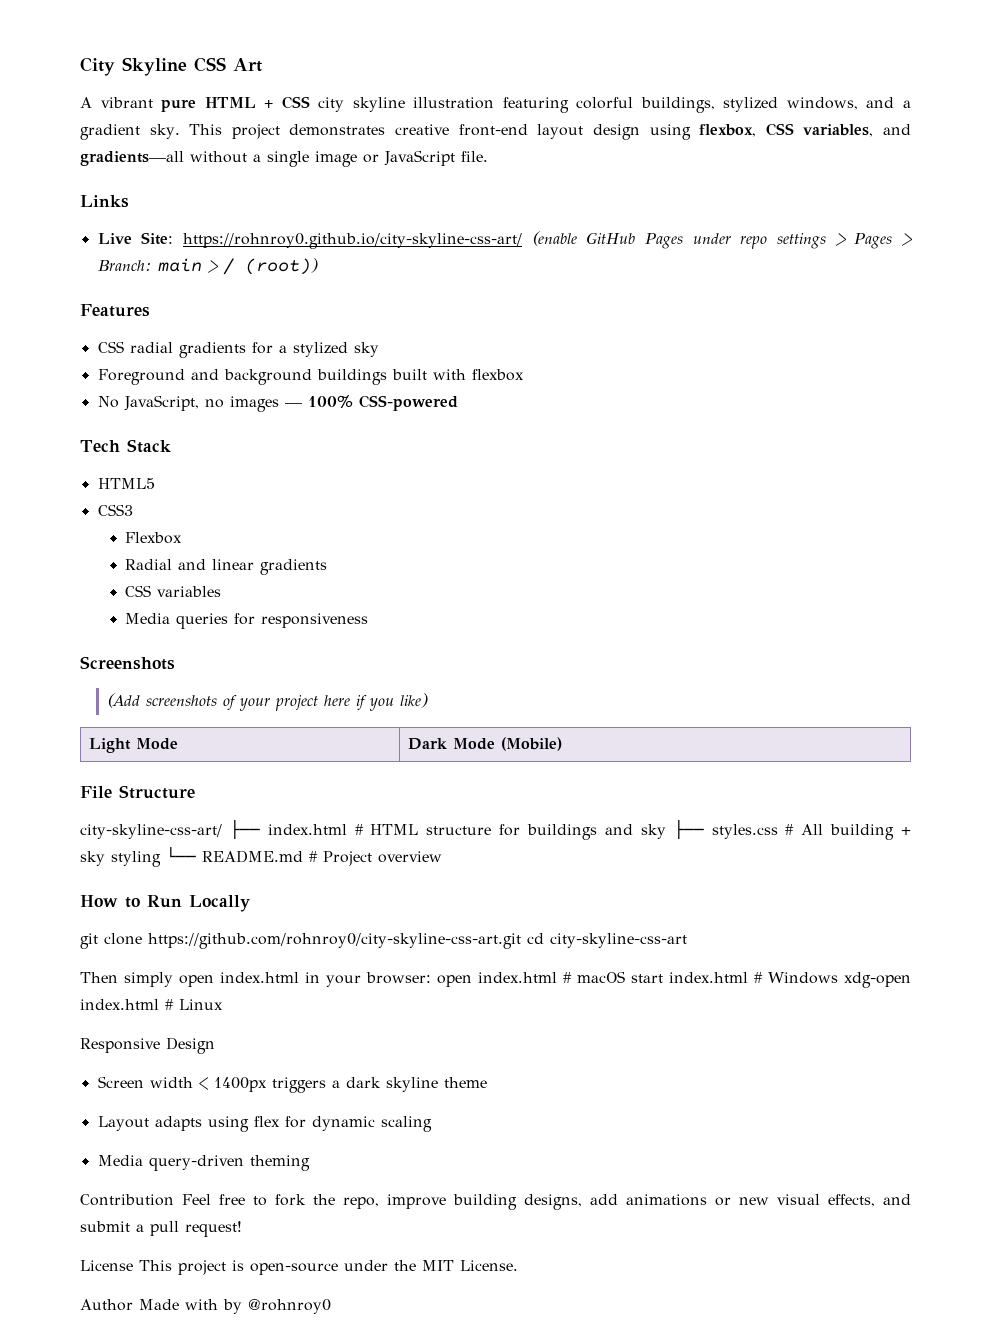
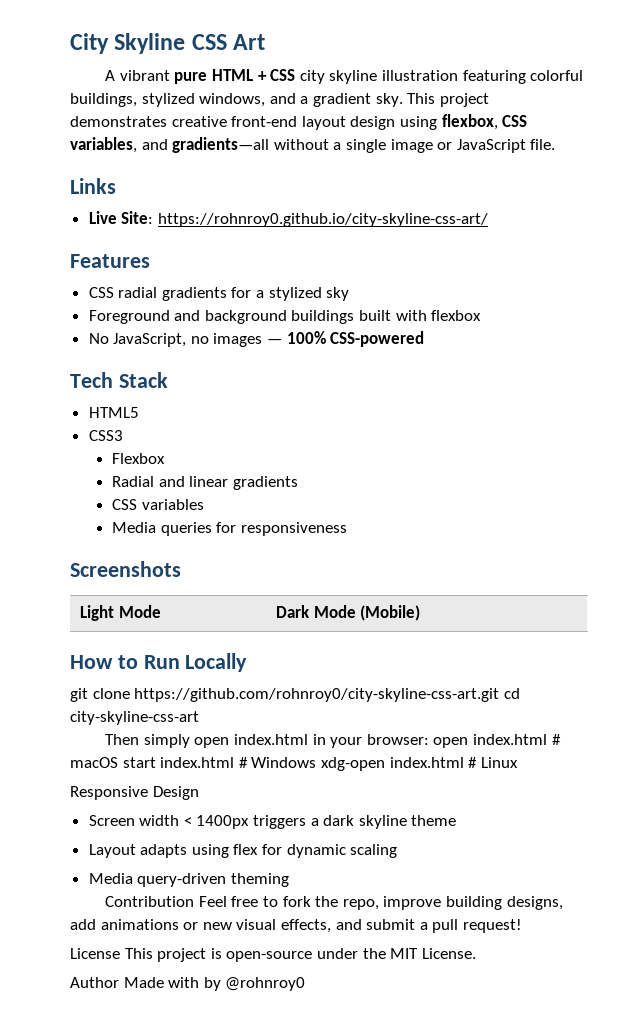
[531,231,913,249] [97,258,318,275] (enable GitHub Pages under repo settings > Pages > Branch: main > / (root)) -> (488, 220) none
[107,693,429,711] // (Add screenshots of your project here if you like) -> (181, 569) none
[80,785,195,799] [80,819,912,840] [80,846,442,867] // File Structure // city-skyline-css-art/ ├── index.html # HTML structure for buildings and sky ├── styles.css # All building + sky styling └── README.md # Project overview -> (421, 613) none

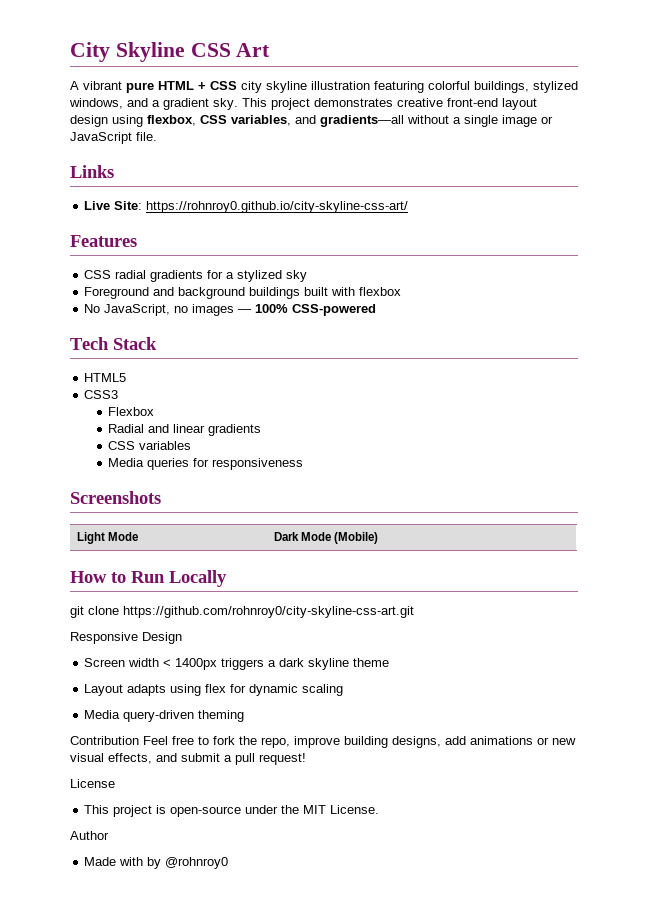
[503,688,520,699] [70,711,199,725] [105,734,561,748] [70,757,518,771] cd city-skyline-css-art // Then simply open index.html in your browser: open index.html # macOS start index.html # Windows xdg-open index.html # Linux -> (414, 612) none
(120, 953) none -> (115, 783) //
(119, 982) none -> (109, 835) //

